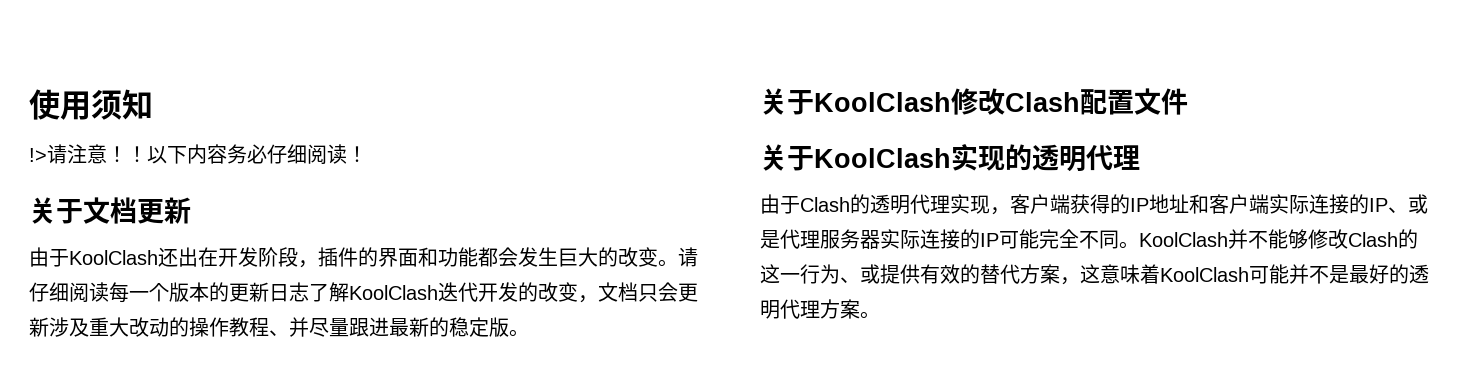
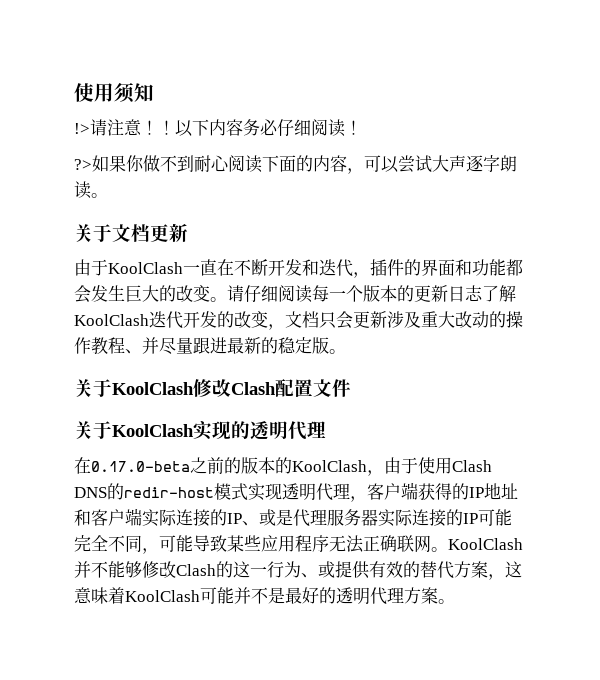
(367, 154) none -> [74,155,517,174] [74,181,108,199] // ?>如果你做不到耐心阅读下面的内容，可以尝试大声逐字朗读。
[158,247,298,267] 还出在开发阶段 -> [183,259,353,277] 一直在不断开发和迭代
[760,194,990,214] 由于Clash的透明代理实现 -> [74,457,492,476] [74,483,350,501] 在0.17.0-beta之前的版本的KoolClash，由于使用Clash DNS的redir-host模式实现透明代理
(1119, 239) none -> [142,535,431,554] ，可能导致某些应用程序无法正确联网

